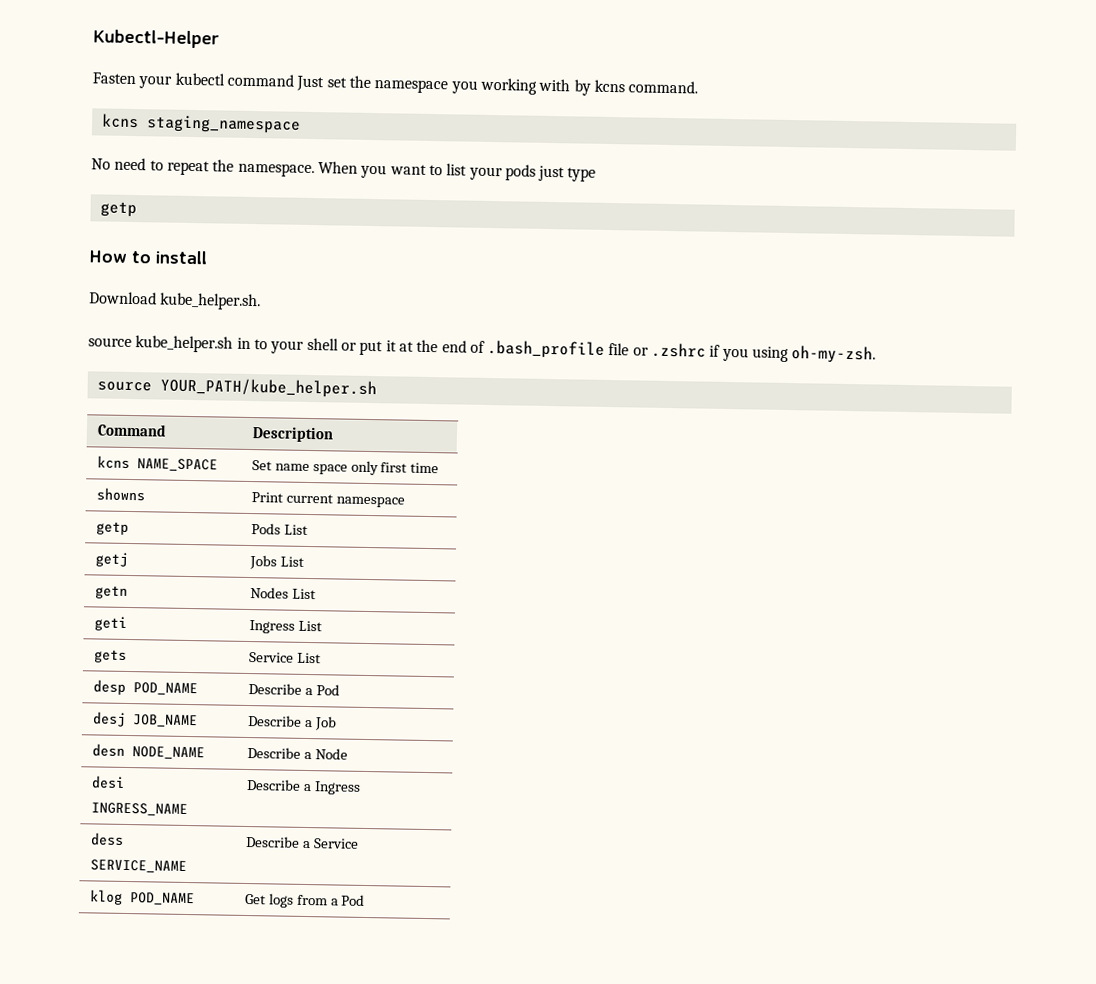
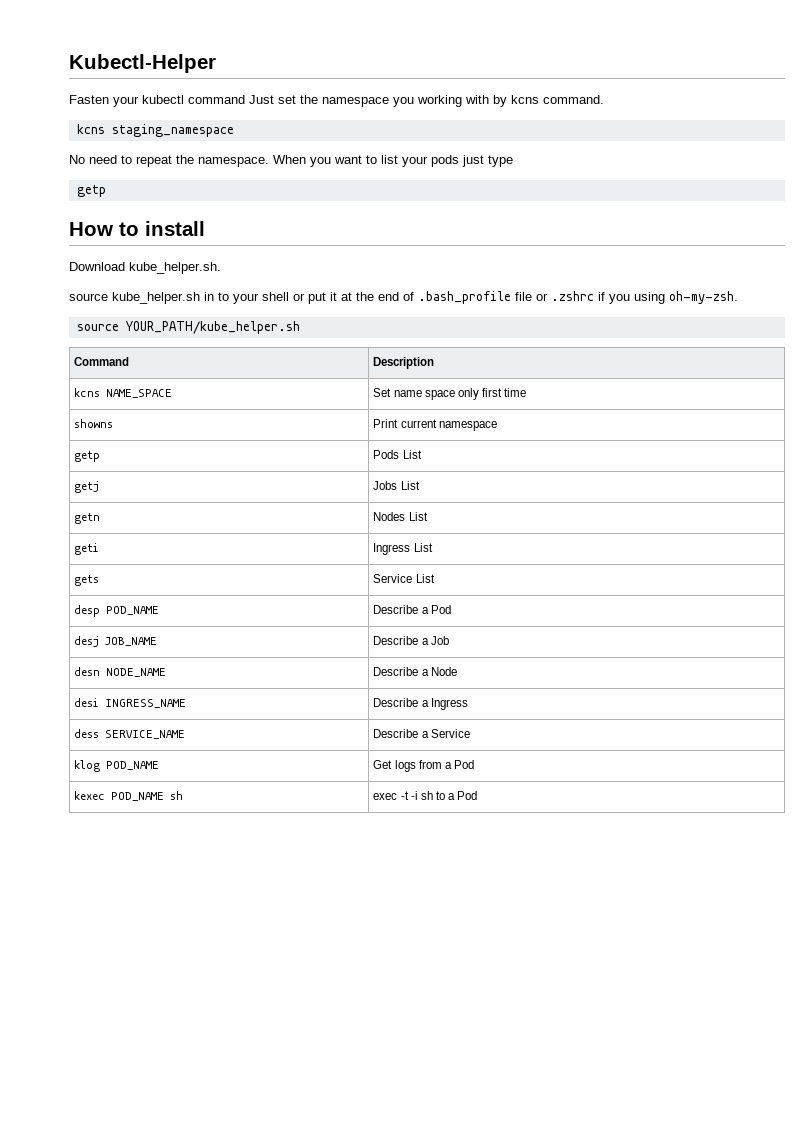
(366, 900) none -> [74,791,184,801] [373,791,478,800] // kexec POD_NAME sh | exec -t -i sh to a Pod

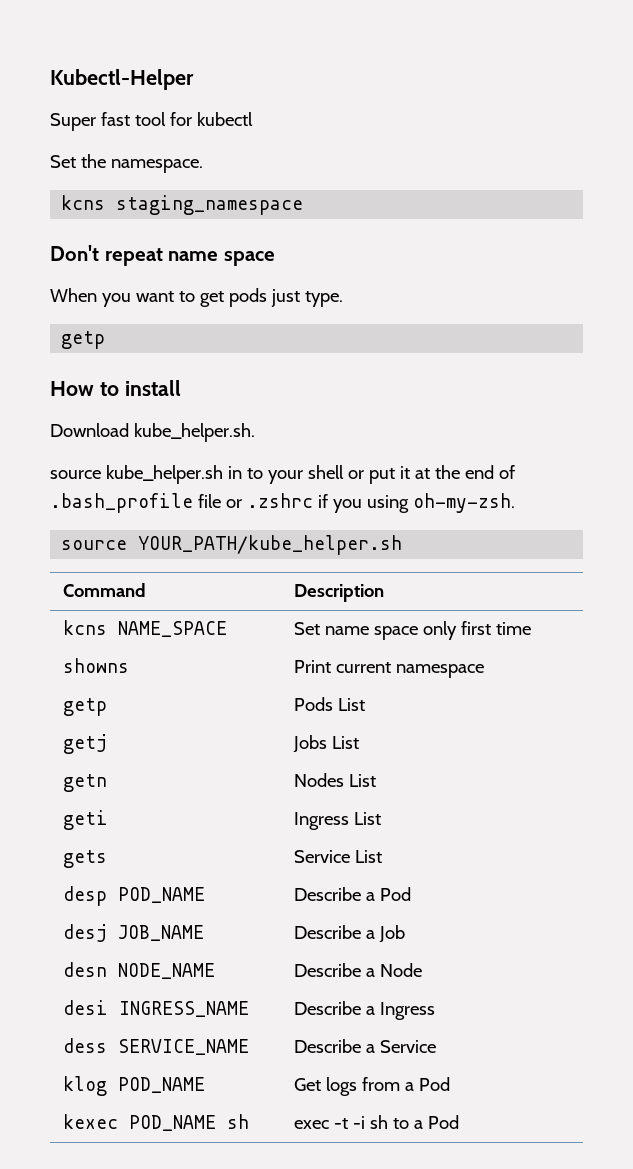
[69,95,604,107] [76,124,234,137] [69,155,269,167] Fasten your kubectl command Just set the namespace you working with by kcns command. // kcns staging_namespace // No need to repeat the namespace. -> [50,112,253,131] [50,154,203,173] [61,195,304,215] [50,245,275,266] Super fast tool for kubectl // Set the namespace. // kcns staging_namespace // Don't repeat name space //
[381,155,428,167] list your -> [199,291,224,307] get
[488,155,513,167] type -> [304,291,343,307] type.

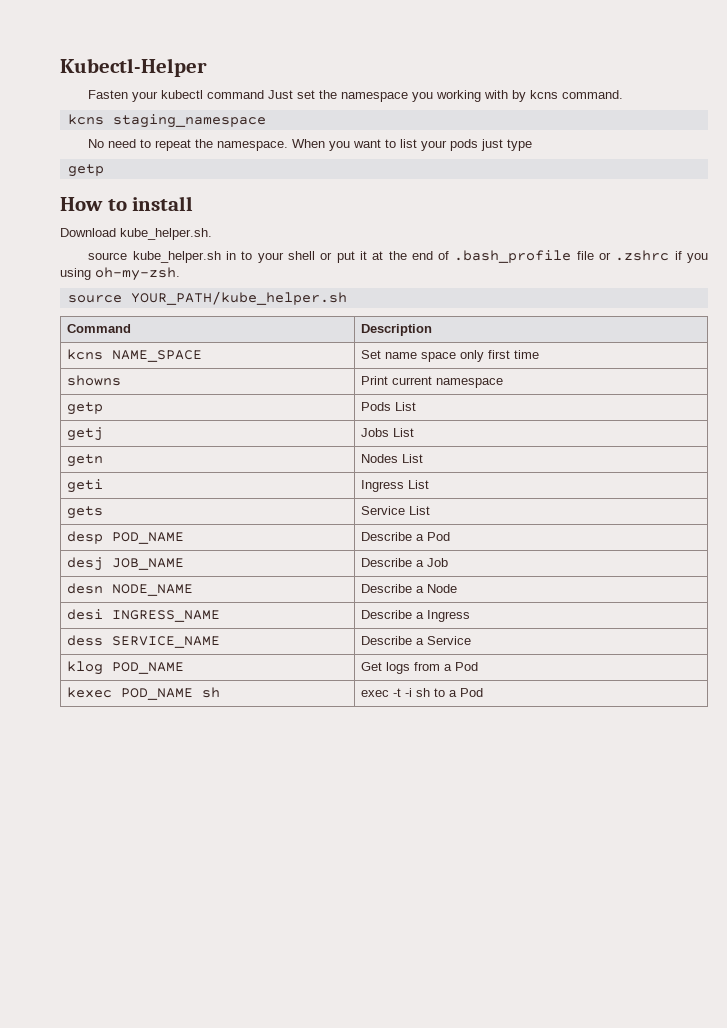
[50,112,253,131] [50,154,203,173] [61,195,304,215] [50,245,275,266] Super fast tool for kubectl // Set the namespace. // kcns staging_namespace // Don't repeat name space // -> [88,90,624,102] [67,114,266,128] [88,139,289,151] Fasten your kubectl command Just set the namespace you working with by kcns command. // kcns staging_namespace // No need to repeat the namespace.
[199,291,224,307] get -> [400,139,448,151] list your
[304,291,343,307] type. -> [507,139,533,151] type

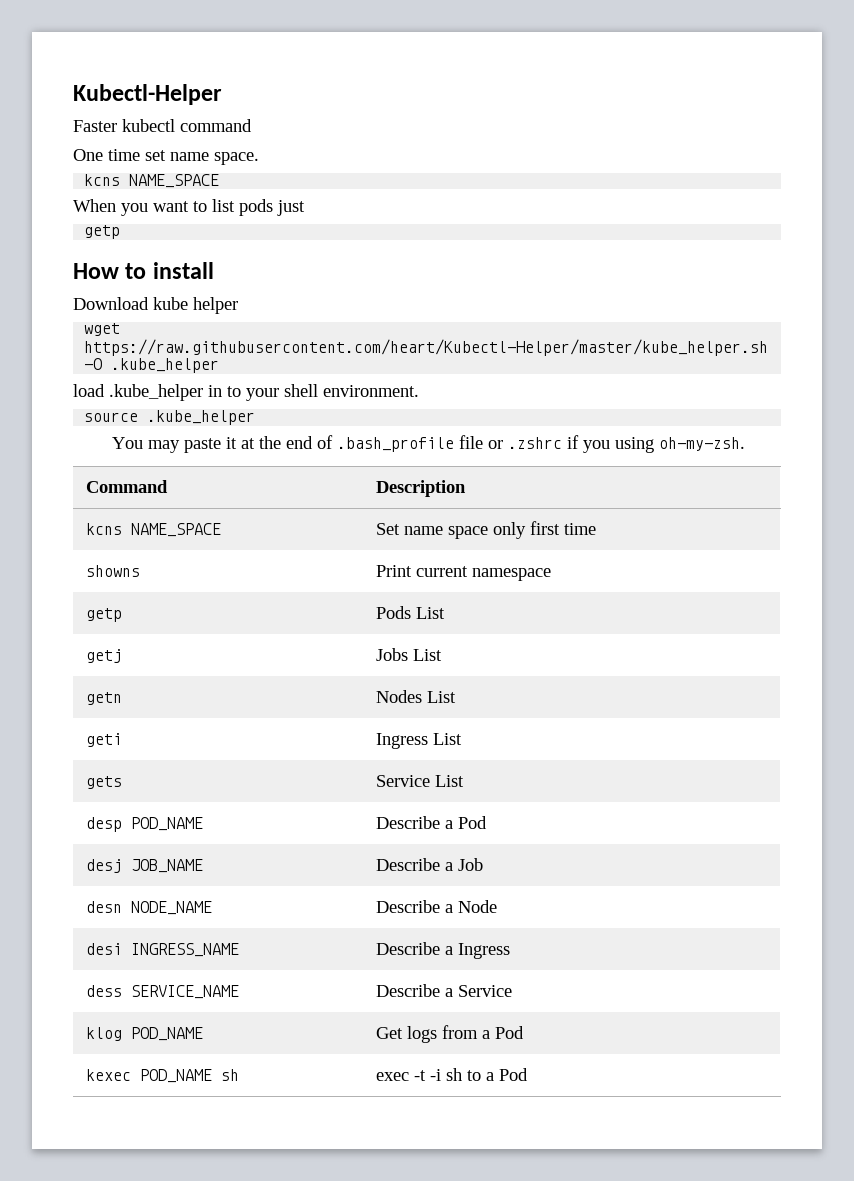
[88,90,159,102] Fasten your -> [73,120,117,132] Faster
[268,90,624,102] [67,114,266,128] [88,139,289,151] Just set the namespace you working with by kcns command. // kcns staging_namespace // No need to repeat the namespace. -> [73,149,259,165] [84,174,220,188] // One time set name space. // kcns NAME_SPACE //
[421,140,448,151] your -> (235, 205) none
[507,139,533,151] type -> (305, 208) none
[120,228,212,240] [88,251,355,263] kube_helper.sh. // source kube_helper.sh in to your shell or put -> [153,297,238,314] [84,323,121,336] [84,339,769,356] [84,358,220,373] [73,384,419,401] [84,410,256,425] [112,437,222,453] kube helper // wget https://raw.githubusercontent.com/heart/Kubectl-Helper/master/kube_helper.sh -O .kube_helper // load .kube_helper in to your shell environment. // source .kube_helper // You may paste
[67,291,347,305] // source YOUR_PATH/kube_helper.sh -> (746, 444) none

